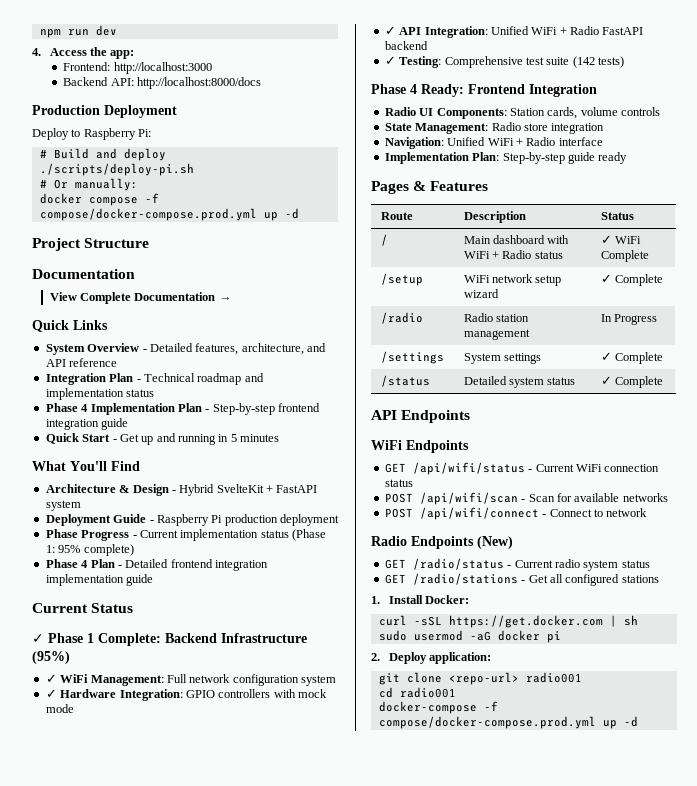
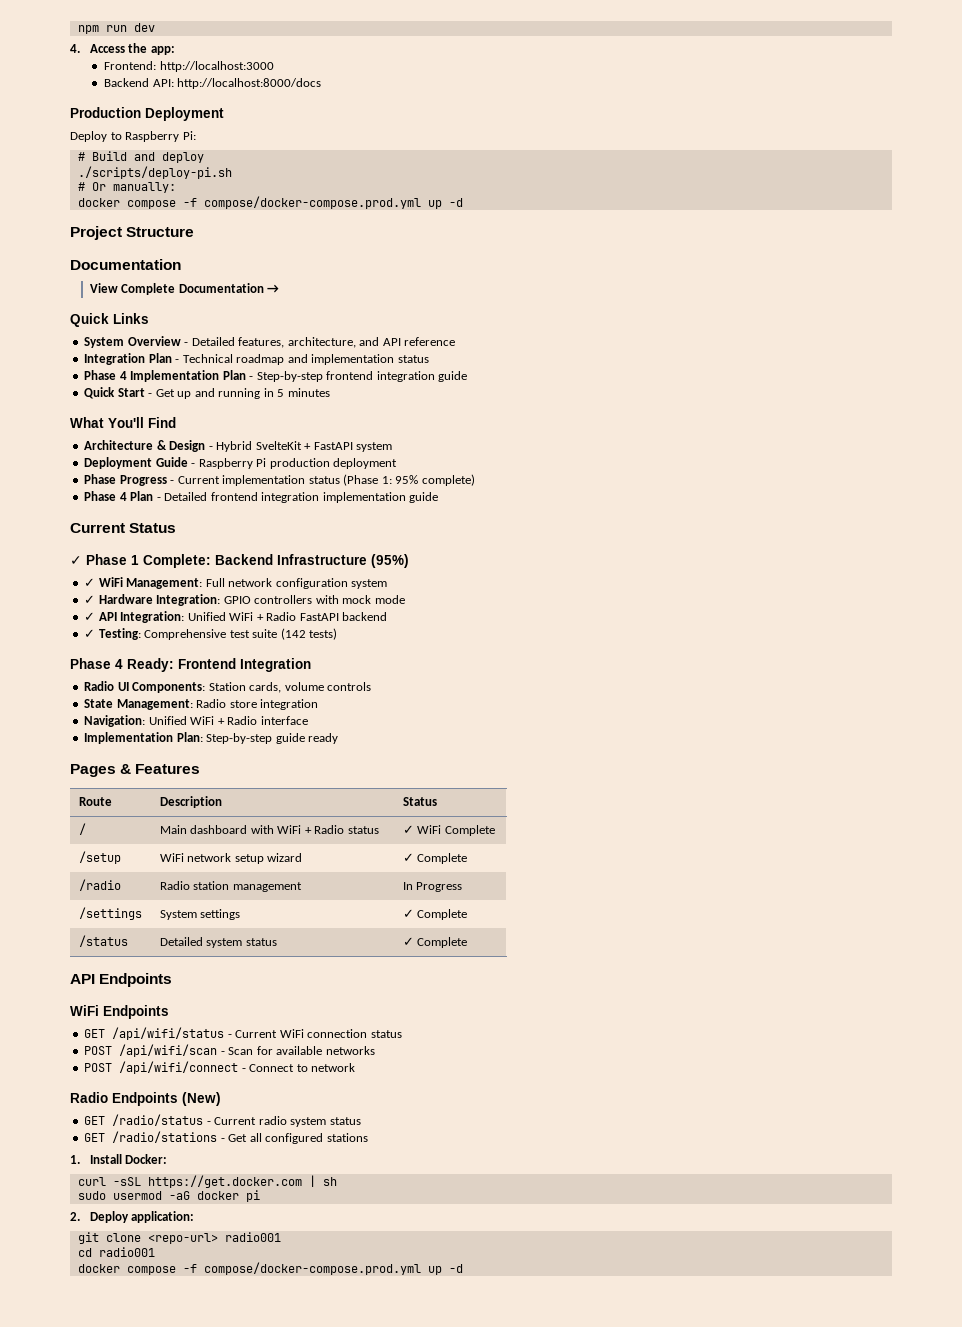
[378,701,477,714] docker-compose -> [77,1264,176,1275] docker compose

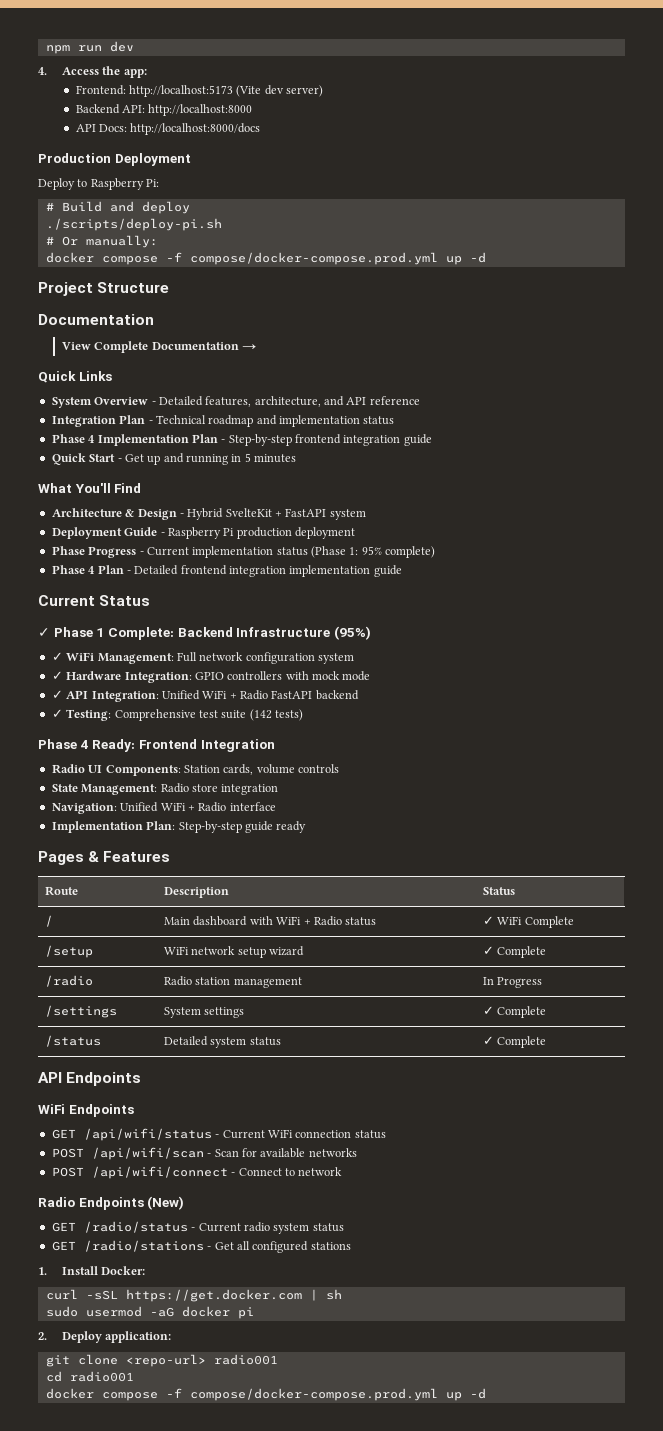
[159,61,274,72] http://localhost:3000 -> [129,85,324,97] http://localhost:5173 (Vite dev server)
(174, 83) none -> [148,104,253,116] [75,124,128,132] http://localhost:8000 // API Docs:

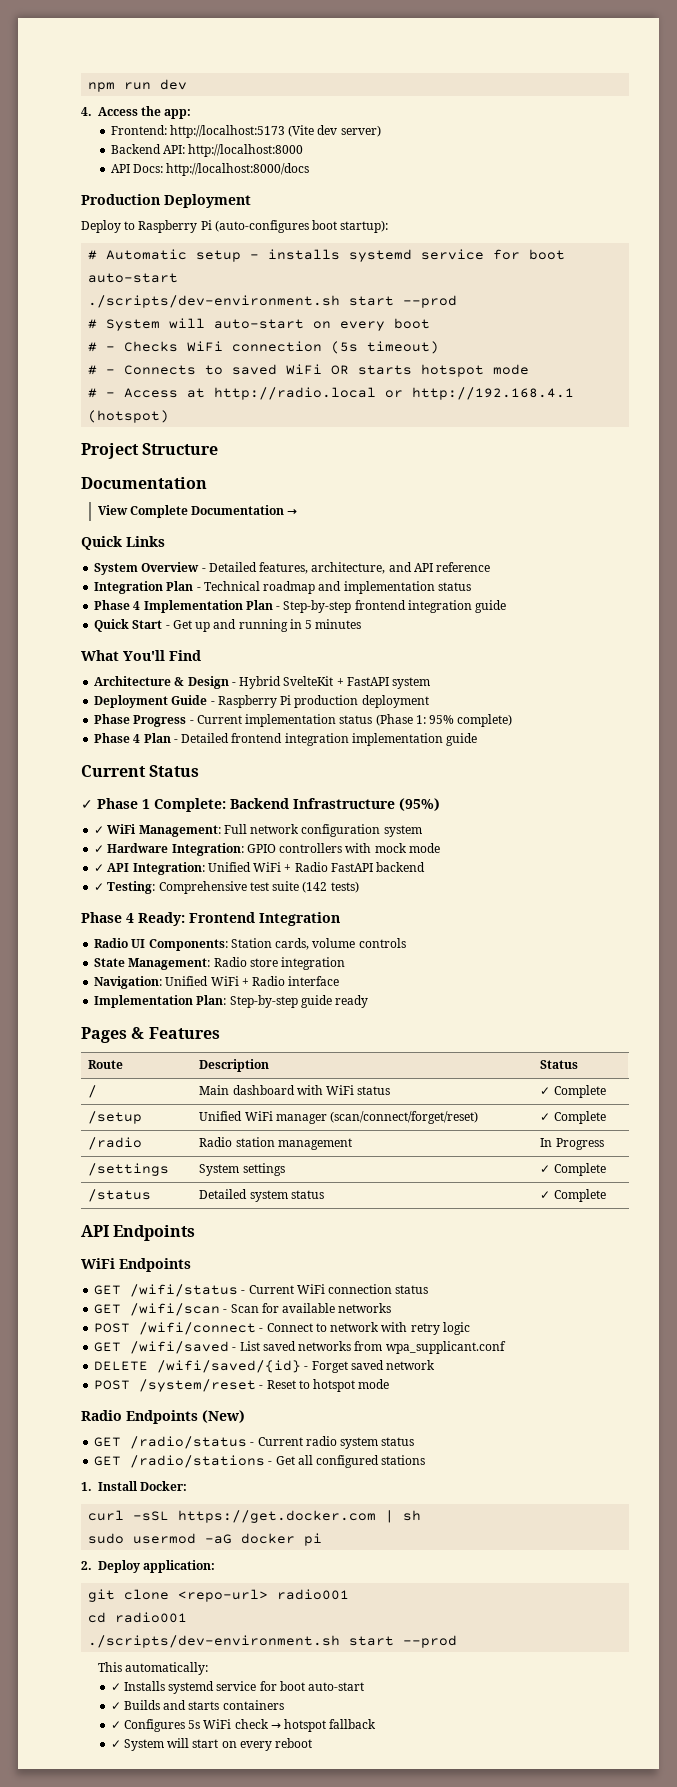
[146,179,160,187] [45,201,190,214] [45,218,222,231] [45,235,158,248] [45,252,486,265] Pi: // # Build and deploy // ./scripts/deploy-pi.sh // # Or manually: // docker compose -f compose/docker-compose.prod.yml up -d -> [200,220,389,233] [88,249,566,262] [88,273,179,283] [88,295,458,308] [88,318,431,331] [88,341,440,354] [88,364,530,377] [88,387,575,400] [88,410,170,423] Pi (auto-configures boot startup): // # Automatic setup - installs systemd service for boot auto-start // ./scripts/dev-environment.sh start --prod // # System will auto-start on every boot // # - Checks WiFi connection (5s timeout) // # - Connects to saved WiFi OR starts hotspot mode // # - Access at http://radio.local or http://192.168.4.1 (hotspot)
[303,916,377,926] [483,916,523,925] + Radio status | ✓ WiFi -> [357,1086,391,1095] [540,1087,551,1095] status | ✓
[164,946,305,958] WiFi network setup wizard -> [199,1111,479,1124] Unified WiFi manager (scan/connect/forget/reset)
[83,1128,212,1141] /api/wifi/status -> [130,1284,239,1297] /wifi/status
[51,1147,204,1160] POST /api/wifi/scan -> [94,1303,221,1316] GET /wifi/scan
[91,1166,228,1179] /api/wifi/connect -> [139,1322,257,1335] /wifi/connect
(343, 1171) none -> [381,1322,470,1335] [94,1341,506,1354] [94,1360,436,1373] [94,1379,390,1392] with retry logic // GET /wifi/saved - List saved networks from wpa_supplicant.conf // DELETE /wifi/saved/{id} - Forget saved network // POST /system/reset - Reset to hotspot mode
[45,1388,486,1401] docker compose -f compose/docker-compose.prod.yml up -d -> [88,1635,458,1648] [97,1662,208,1675] [110,1681,365,1694] [110,1700,284,1710] [110,1719,377,1732] [110,1738,313,1751] ./scripts/dev-environment.sh start --prod // This automatically: // ✓ Installs systemd service for boot auto-start // ✓ Builds and starts containers // ✓ Configures 5s WiFi check → hotspot fallback // ✓ System will start on every reboot

